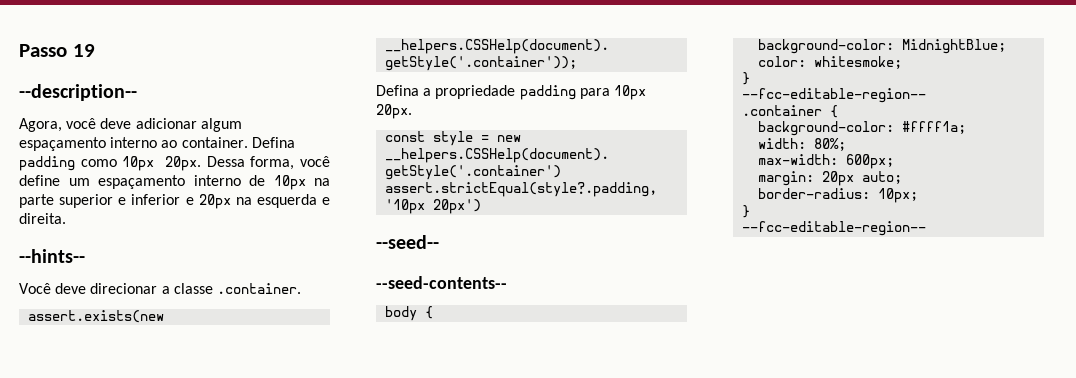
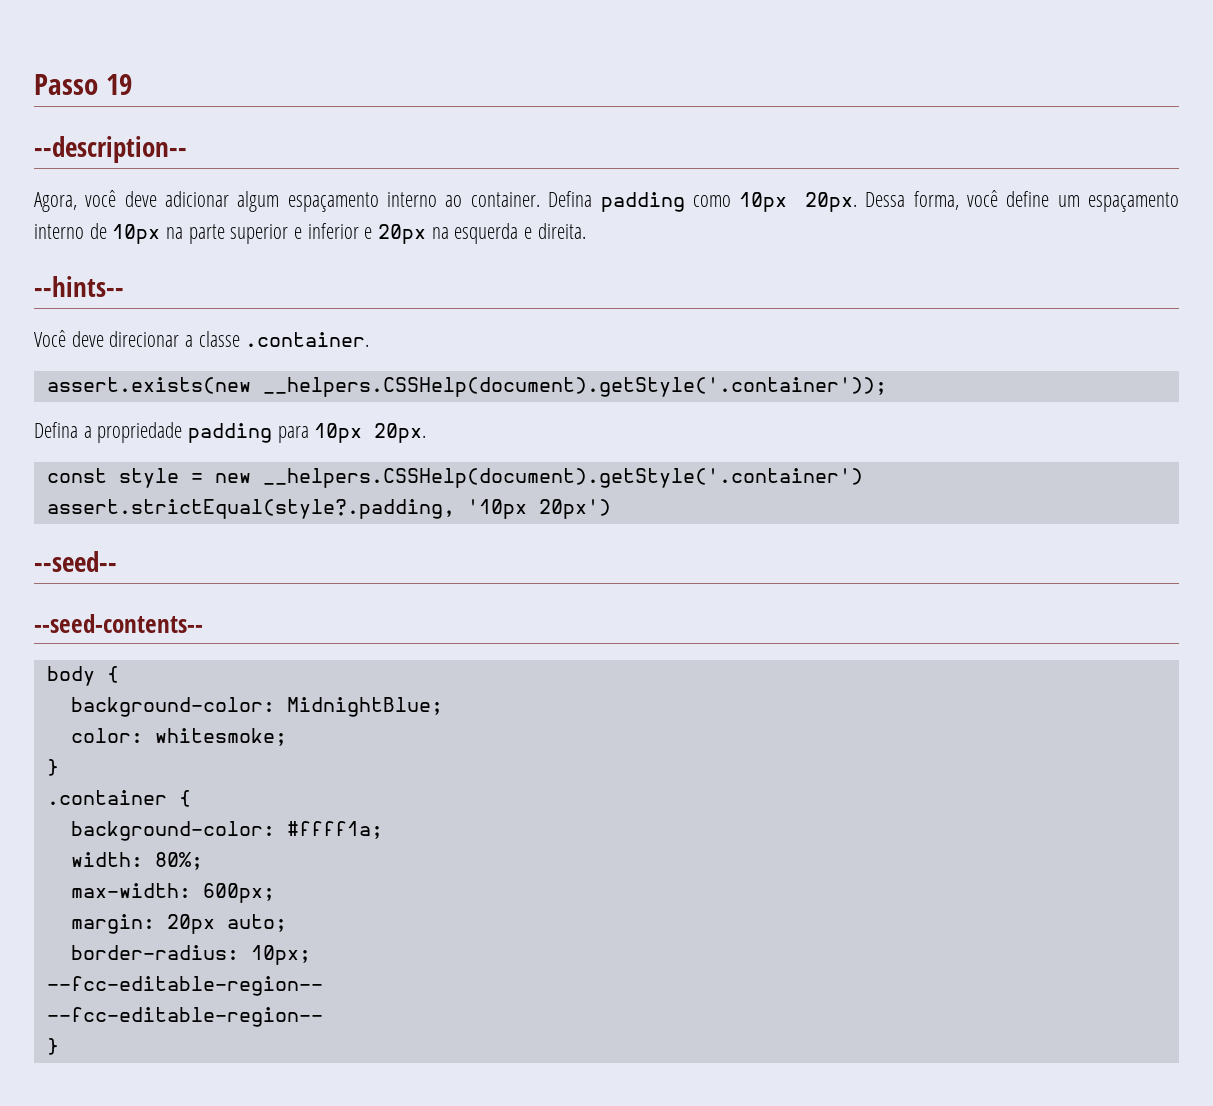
[742,88,927,103] // --fcc-editable-region-- -> (59, 767) none
[742,205,751,218] [742,221,927,236] } // --fcc-editable-region-- -> [46,976,323,996] [46,1007,323,1027] [46,1038,59,1055] --fcc-editable-region-- // --fcc-editable-region-- // }

